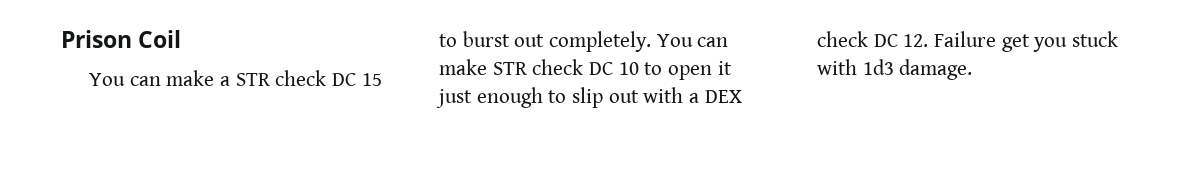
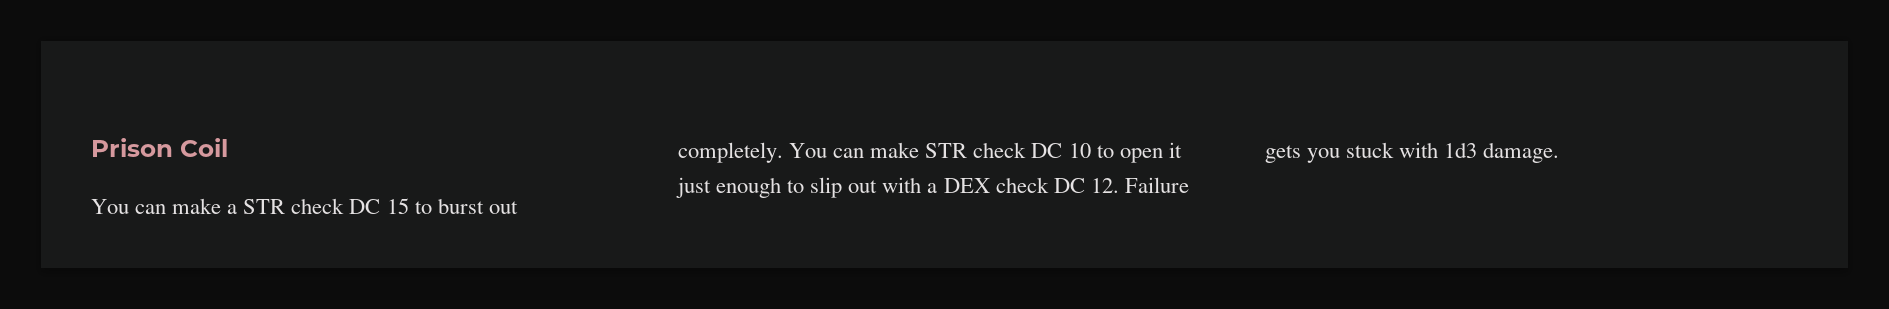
[1001,34,1030,52] get -> [1265,145,1301,163] gets

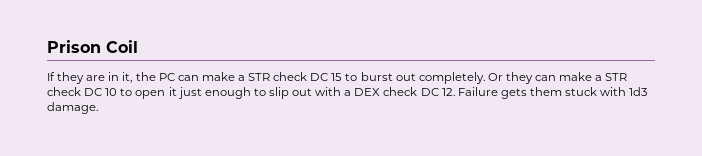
[91,199,129,214] You -> [47,72,175,84] If they are in it, the PC
[789,142,920,158] You can make -> [487,72,603,84] Or they can make a
[1307,148,1341,163] you -> [529,87,562,96] them

